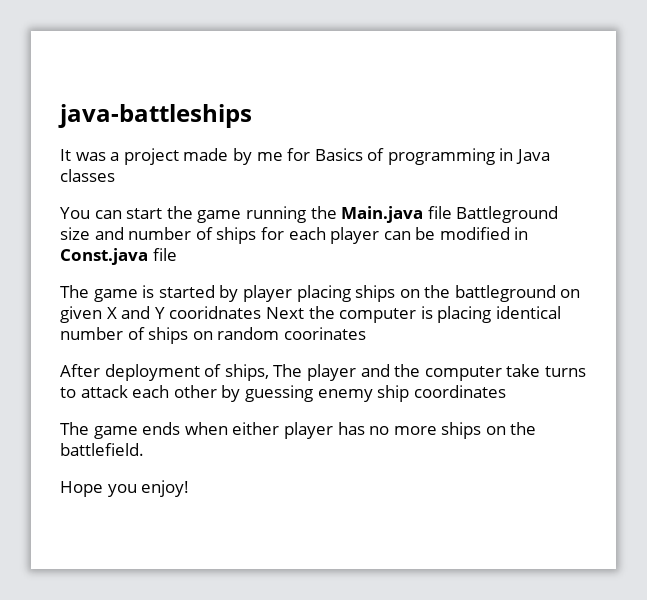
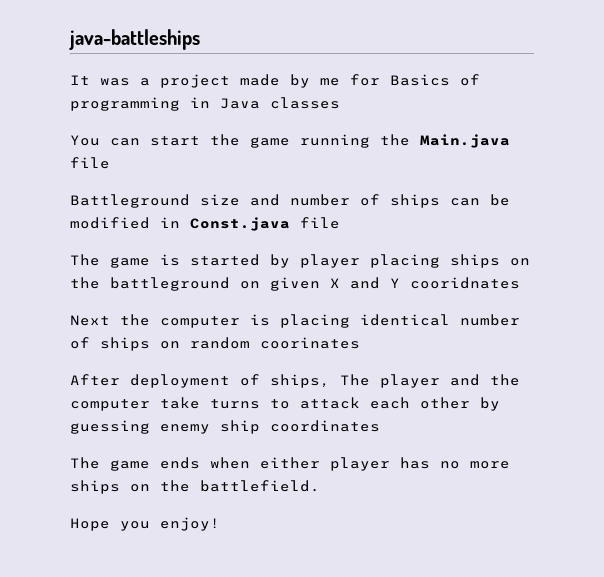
(452, 212) none -> (110, 163) //
[260,227,380,244] for each player -> (440, 201) none
(262, 312) none -> (520, 283) //

